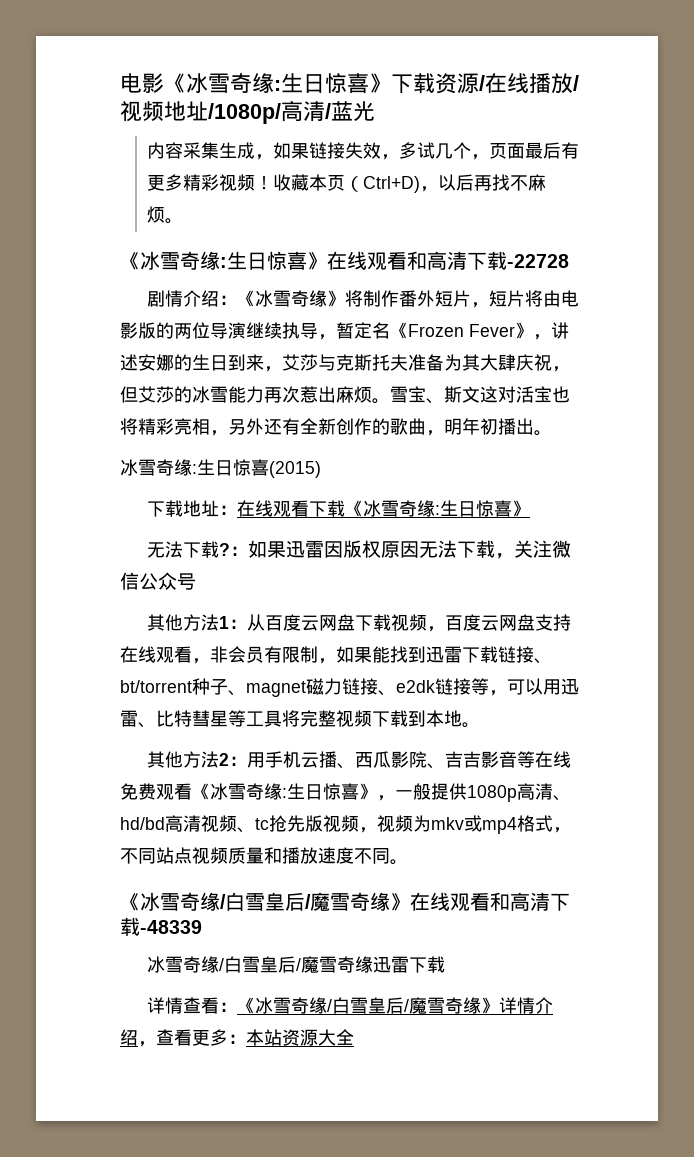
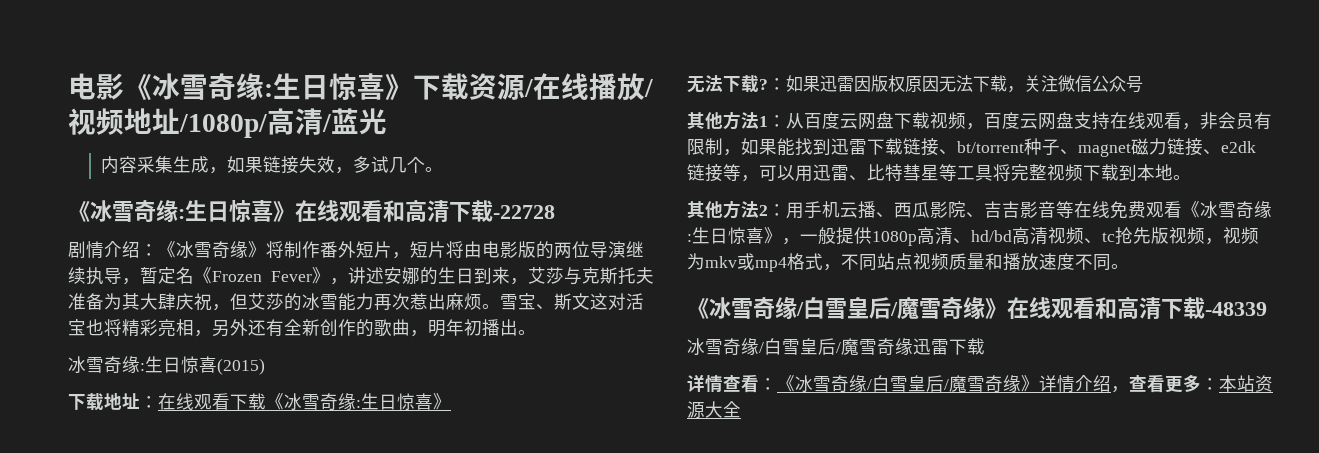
[470,142,579,160] [146,174,546,193] [146,206,165,223] ，页面最后有更多精彩视频！收藏本页（Ctrl+D)，以后再找不麻烦 -> (426, 164) none

